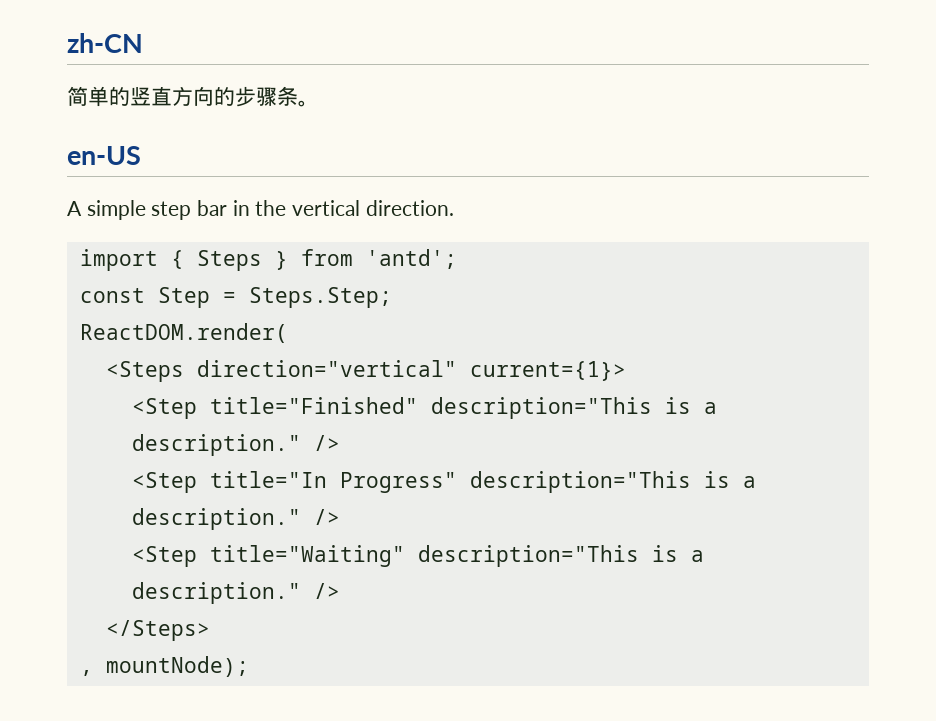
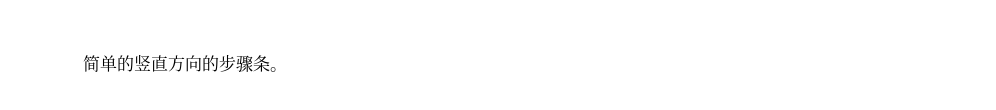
[67,33,143,53] zh-CN // -> (83, 63) none
[67,146,141,165] [67,200,454,220] [79,249,457,271] [79,287,392,308] [79,323,288,343] [105,360,626,382] [131,397,717,419] [131,434,340,456] [131,471,756,493] [131,508,340,530] [131,545,704,567] [131,582,340,604] [105,620,210,641] [79,656,249,677] // en-US // A simple step bar in the vertical direction. // import { Steps } from 'antd'; // const Step = Steps.Step; // ReactDOM.render( // <Steps direction="vertical" current={1}> // <Step title="Finished" description="This is a description." /> // <Step title="In Progress" description="This is a description." /> // <Step title="Waiting" description="This is a description." /> // </Steps> // , mountNode); -> (287, 69) none

